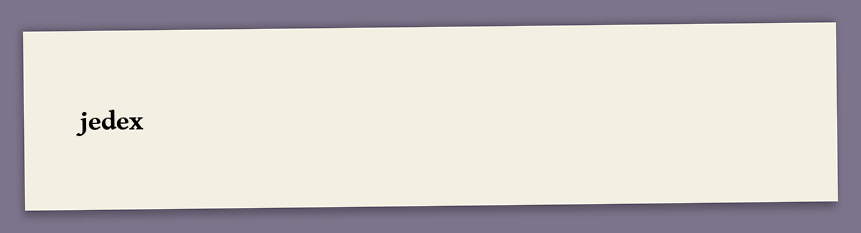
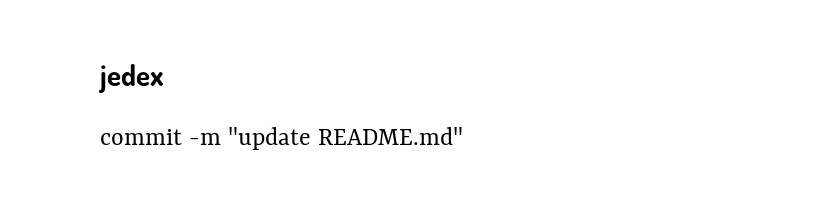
(145, 123) none -> [100,127,464,150] // commit -m "update README.md"

